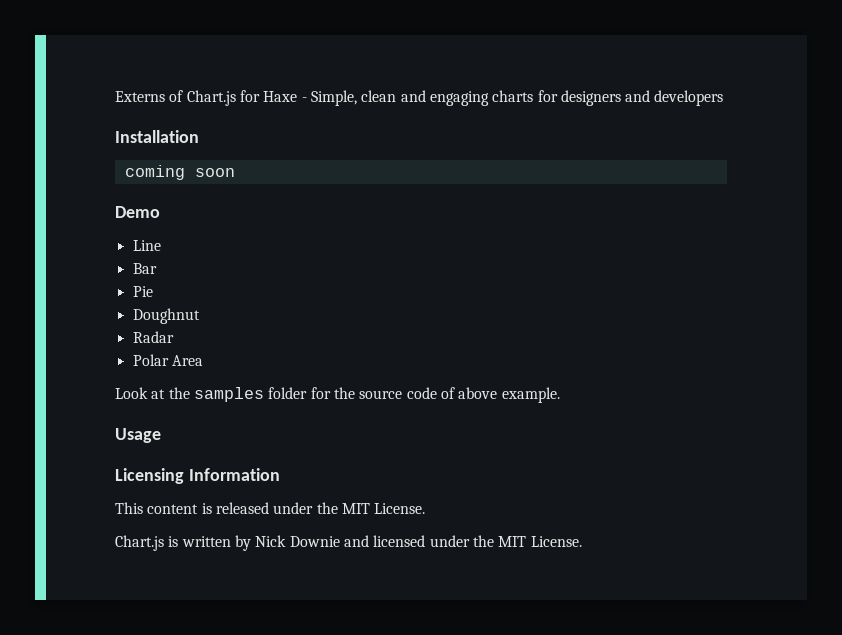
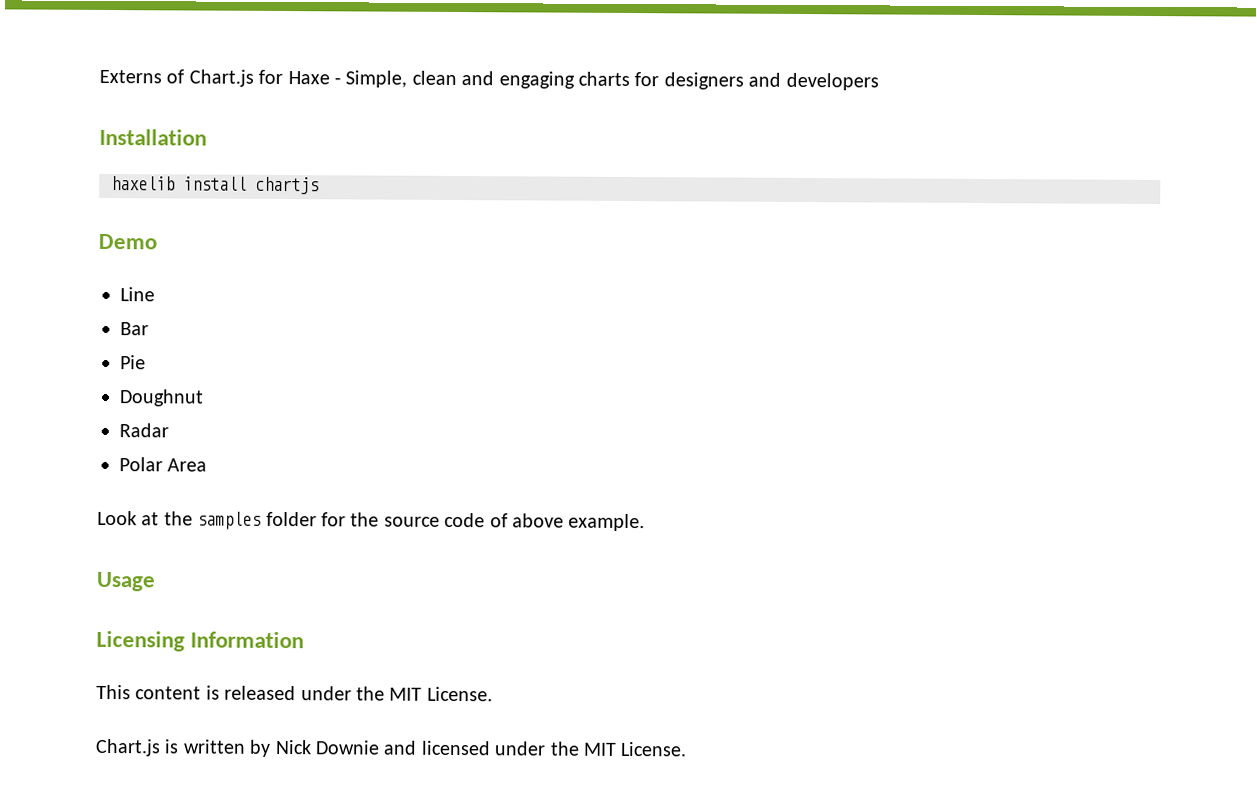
[124,165,235,180] coming soon -> [111,176,319,195] haxelib install chartjs

